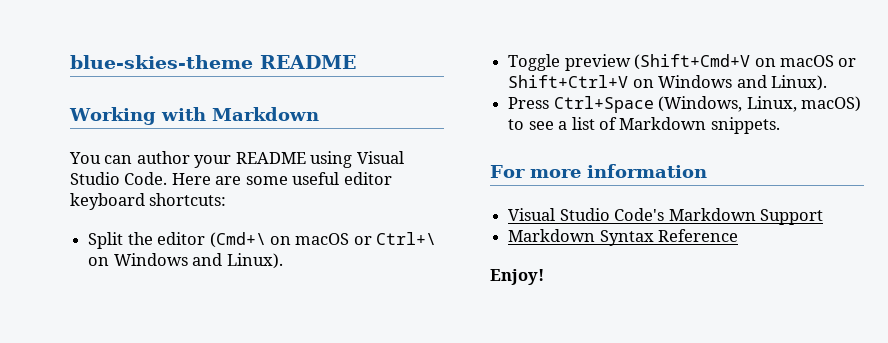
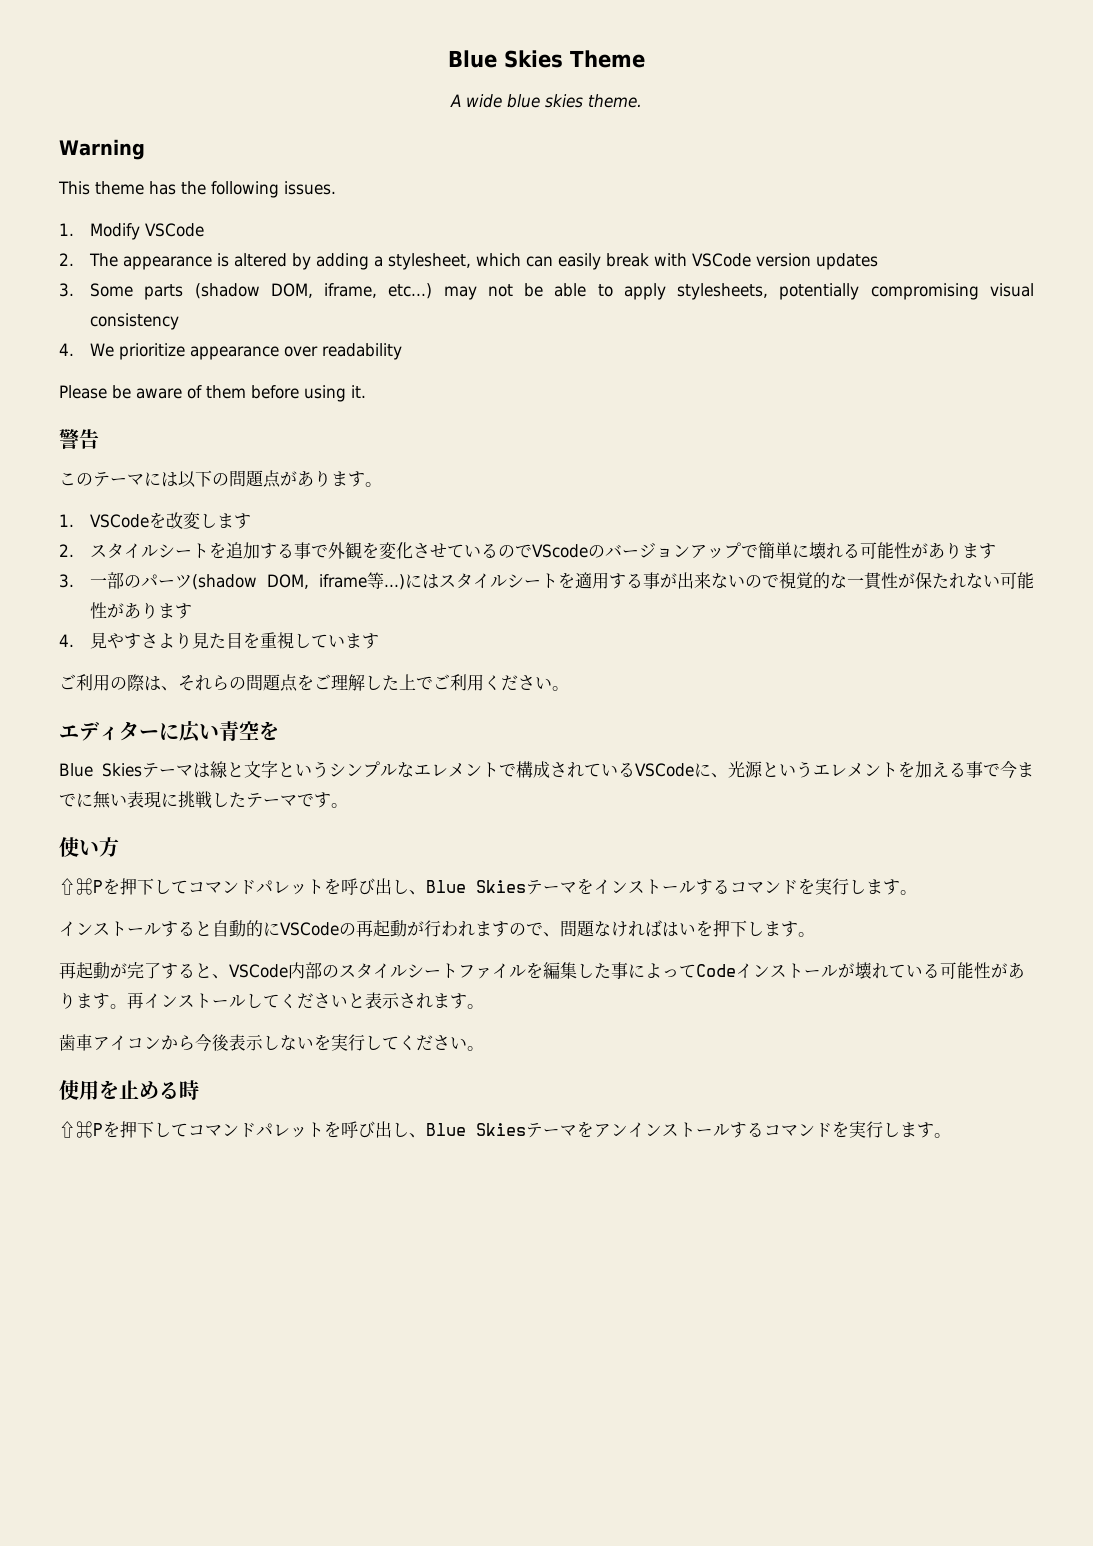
[70,55,356,69] [69,107,319,125] [69,151,404,168] [70,172,392,185] [70,193,227,210] [88,232,437,249] [88,253,283,269] [508,54,857,71] [508,75,827,91] [508,96,861,113] [508,117,780,134] [490,164,707,178] [508,208,823,225] [508,229,739,246] [490,269,544,285] blue-skies-theme README // Working with Markdown // You can author your README using Visual Studio Code. Here are some useful editor keyboard shortcuts: // Split the editor (Cmd+\ on macOS or Ctrl+\ on Windows and Linux). // Toggle preview (Shift+Cmd+V on macOS or Shift+Ctrl+V on Windows and Linux). // Press Ctrl+Space (Windows, Linux, macOS) to see a list of Markdown snippets. // For more information // Visual Studio Code's Markdown Support // Markdown Syntax Reference // Enjoy! -> [448,50,645,68] [450,94,642,108] [59,139,145,160] [58,181,336,198] [59,223,205,240] [59,253,879,270] [59,283,1035,300] [90,313,180,330] [59,343,402,360] [59,385,366,402] [59,429,99,449] [59,470,382,488] [59,512,252,529] [59,542,997,559] [59,572,1034,590] [90,602,193,619] [59,632,380,649] [59,674,569,692] [59,720,279,743] [59,760,1034,779] [59,791,348,809] [59,837,119,857] [59,878,917,895] [59,920,815,937] [59,962,1025,979] [59,992,484,1009] [59,1033,484,1052] [59,1080,199,1100] [59,1121,951,1138] Blue Skies Theme // A wide blue skies theme. // Warning // This theme has the following issues. // 1. Modify VSCode // 2. The appearance is altered by adding a stylesheet, which can easily break with VSCode version updates // 3. Some parts (shadow DOM, iframe, etc...) may not be able to apply stylesheets, potentially compromising visual consistency // 4. We prioritize appearance over readability // Please be aware of them before using it. // 警告 // このテーマには以下の問題点があります。 // 1. VSCodeを改変します // 2.スタイルシートを追加する事で外観を変化させているのでVScodeのバージョンアップで簡単に壊れる可能性があります // 3.一部のパーツ(shadow DOM, iframe等...)にはスタイルシートを適用する事が出来ないので視覚的な一貫性が保たれない可能性があります // 4.見やすさより見た目を重視しています // ご利用の際は、それらの問題点をご理解した上でご利用ください。 // エディターに広い青空を // Blue Skiesテーマは線と文字というシンプルなエレメントで構成されているVSCodeに、光源というエレメントを加える事で今までに無い表現に挑戦したテーマです。 // 使い方 // ⇧⌘Pを押下してコマンドパレットを呼び出し、Blue Skiesテーマをインストールするコマンドを実行します。 // インストールすると自動的にVSCodeの再起動が行われますので、問題なければはいを押下します。 // 再起動が完了すると、VSCode内部のスタイルシートファイルを編集した事によってCodeインストールが壊れている可能性があります。再インストールしてくださいと表示されます。 // 歯車アイコンから今後表示しないを実行してください。 // 使用を止める時 // ⇧⌘Pを押下してコマンドパレットを呼び出し、Blue Skiesテーマをアンインストールするコマンドを実行します。

